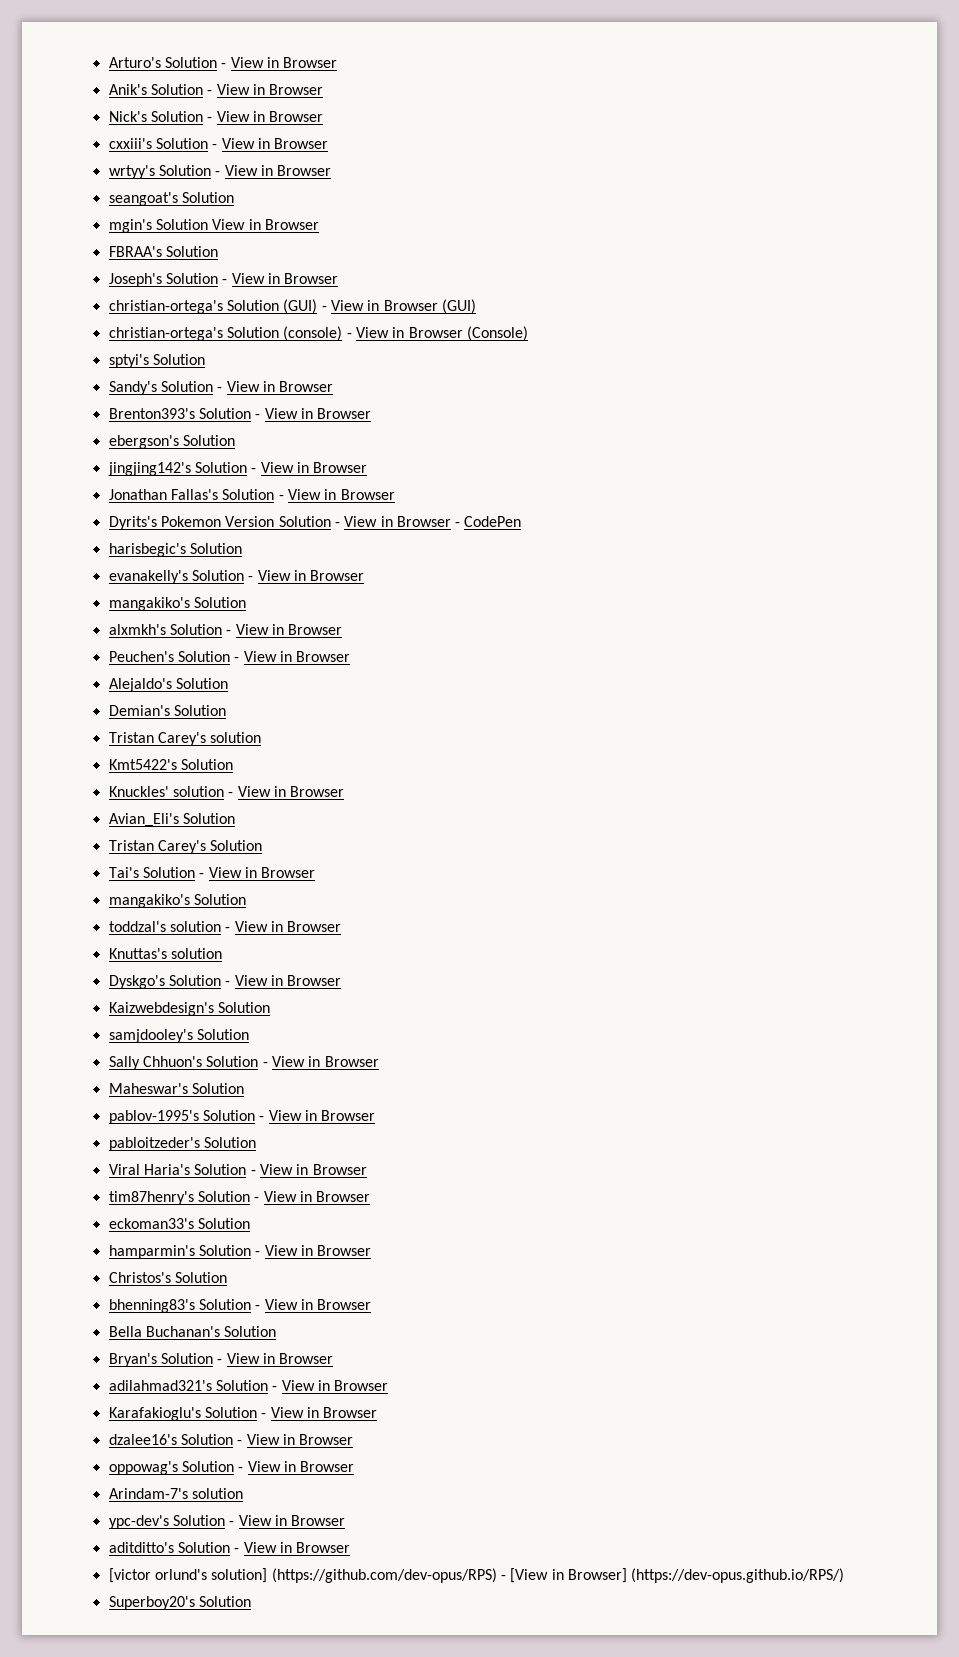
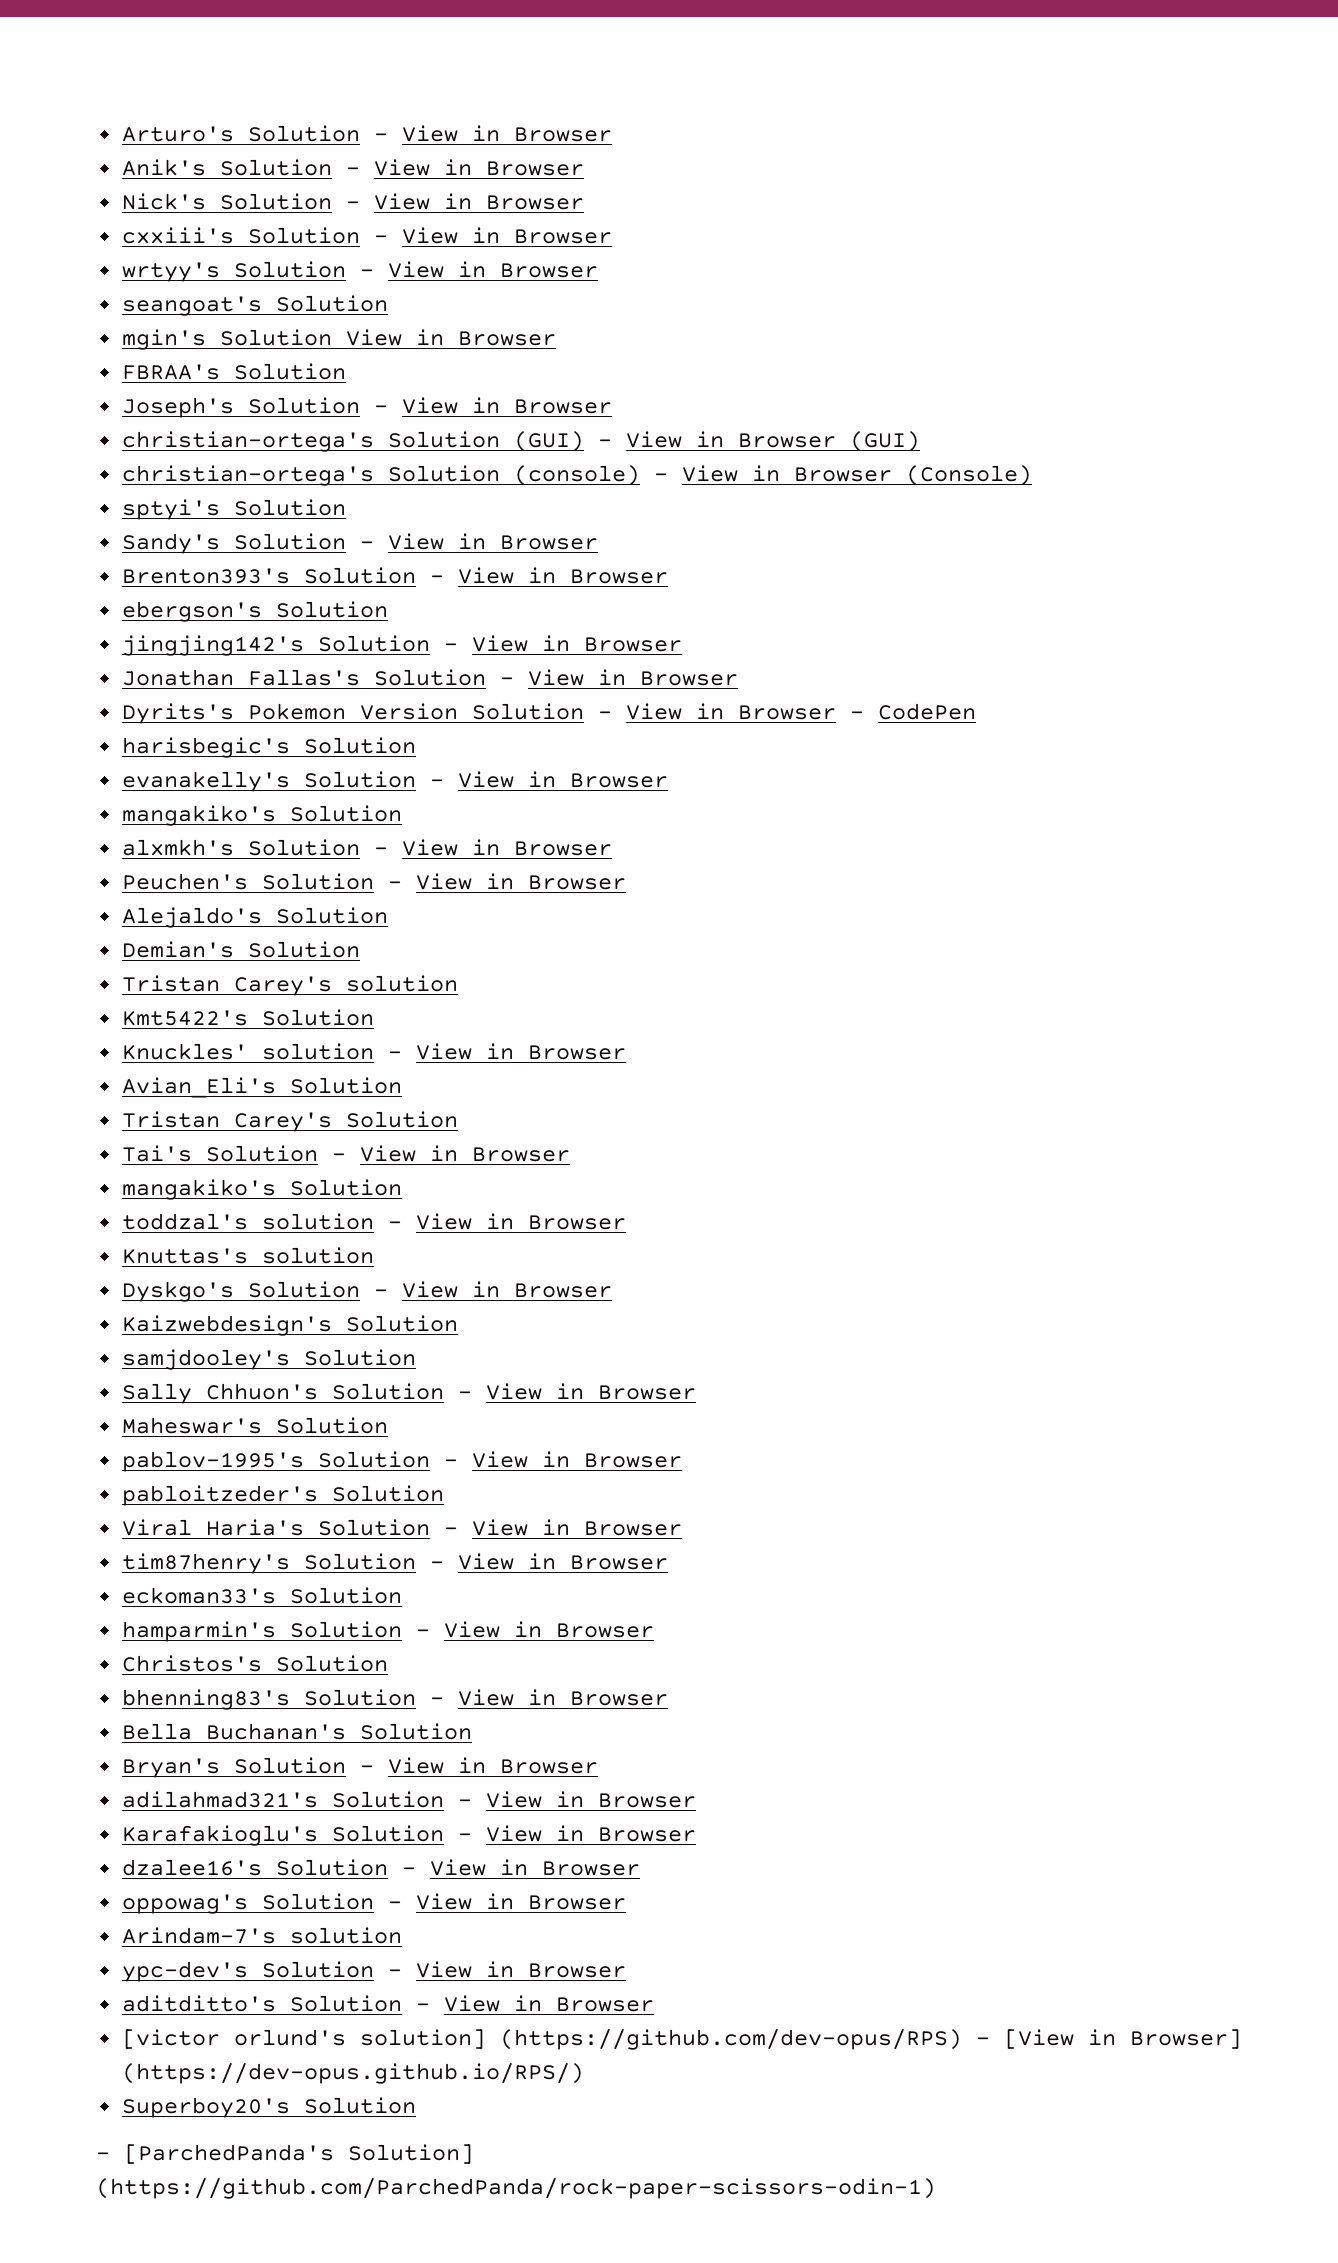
(251, 1601) none -> [96,2144,474,2164] [96,2178,936,2199] // - [ParchedPanda's Solution] (https://github.com/ParchedPanda/rock-paper-scissors-odin-1)

